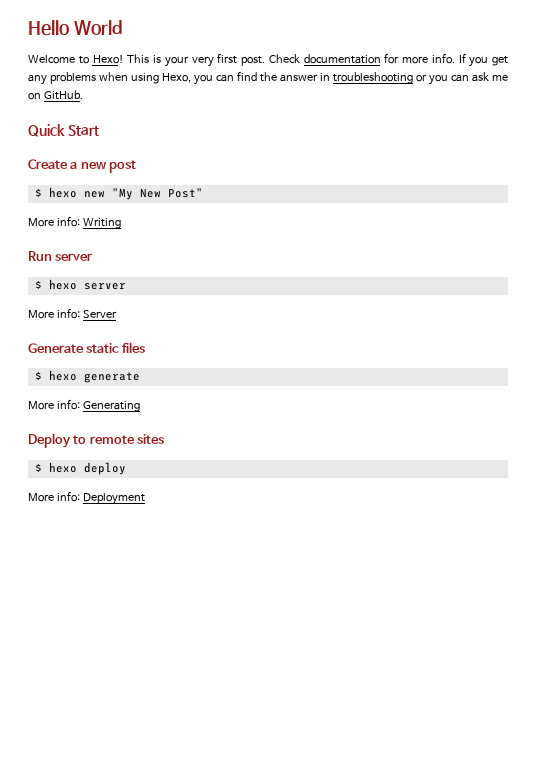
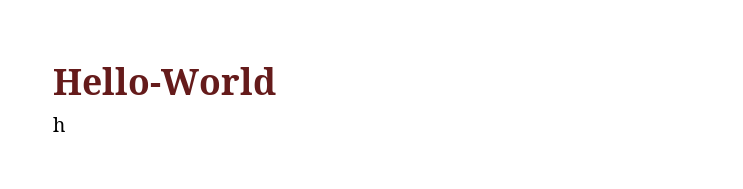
[28,20,123,36] [28,53,508,67] [28,71,508,85] [28,90,83,100] [28,124,99,137] [28,159,137,173] [34,187,203,200] [28,216,121,229] [28,251,93,261] [34,279,126,290] [28,308,117,319] [28,342,145,353] [34,370,140,383] [28,399,140,412] [28,433,165,448] [34,462,126,475] [28,491,145,505] Hello World // Welcome to Hexo! This is your very first post. Check documentation for more info. If you get any problems when using Hexo, you can find the answer in troubleshooting or you can ask me on GitHub. // Quick Start // Create a new post // $ hexo new "My New Post" // More info: Writing // Run server // $ hexo server // More info: Server // Generate static files // $ hexo generate // More info: Generating // Deploy to remote sites // $ hexo deploy // More info: Deployment -> [53,67,276,95] [53,117,65,132] Hello-World // h

